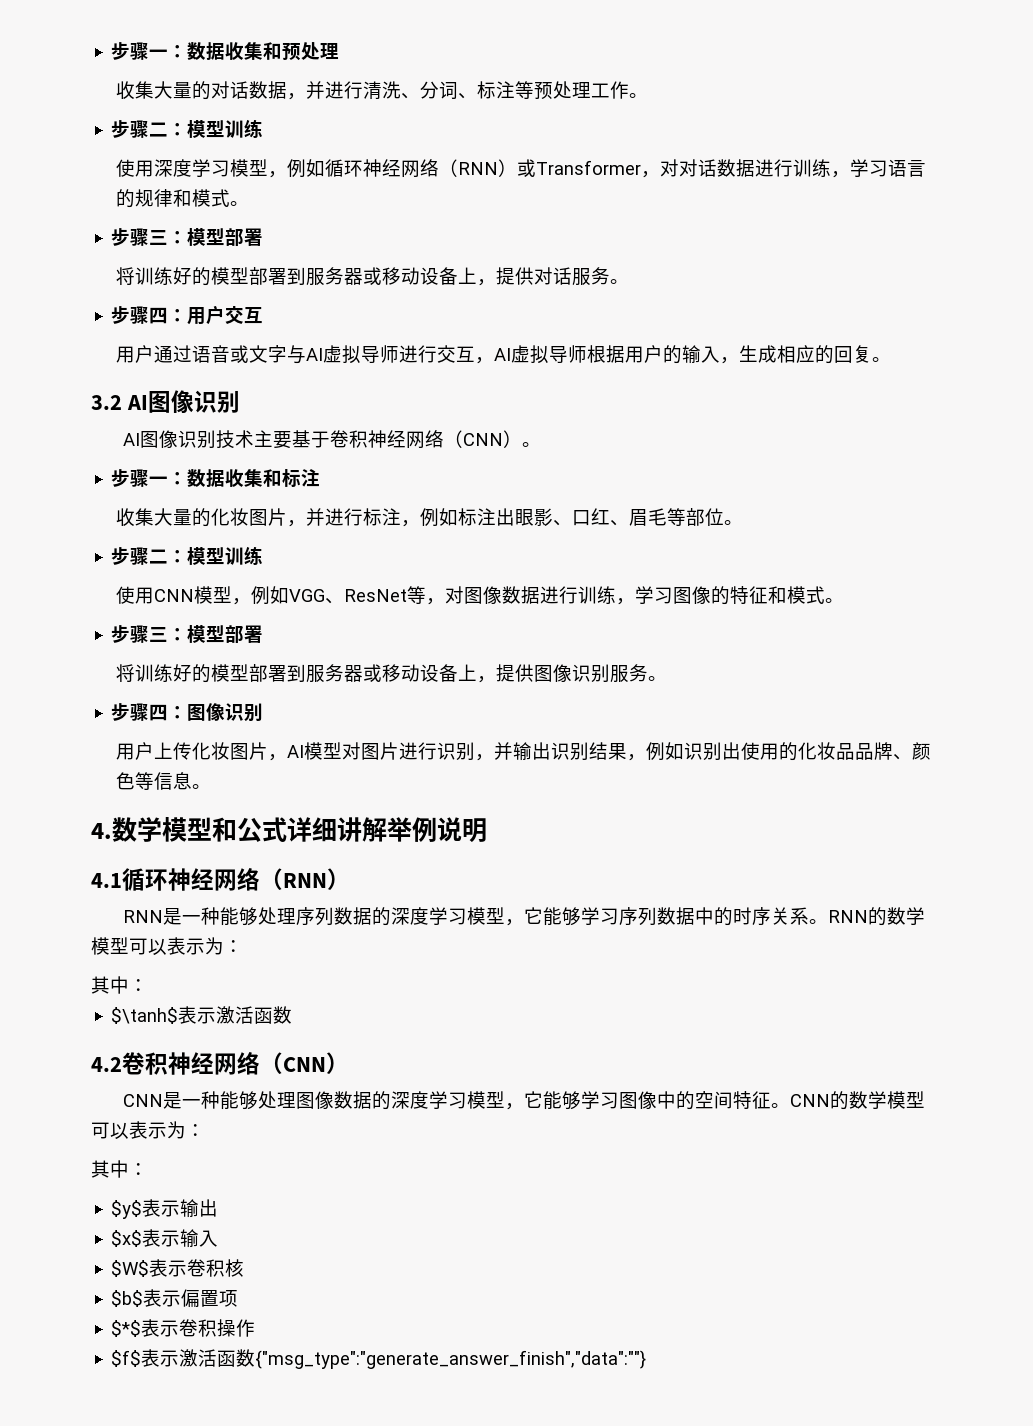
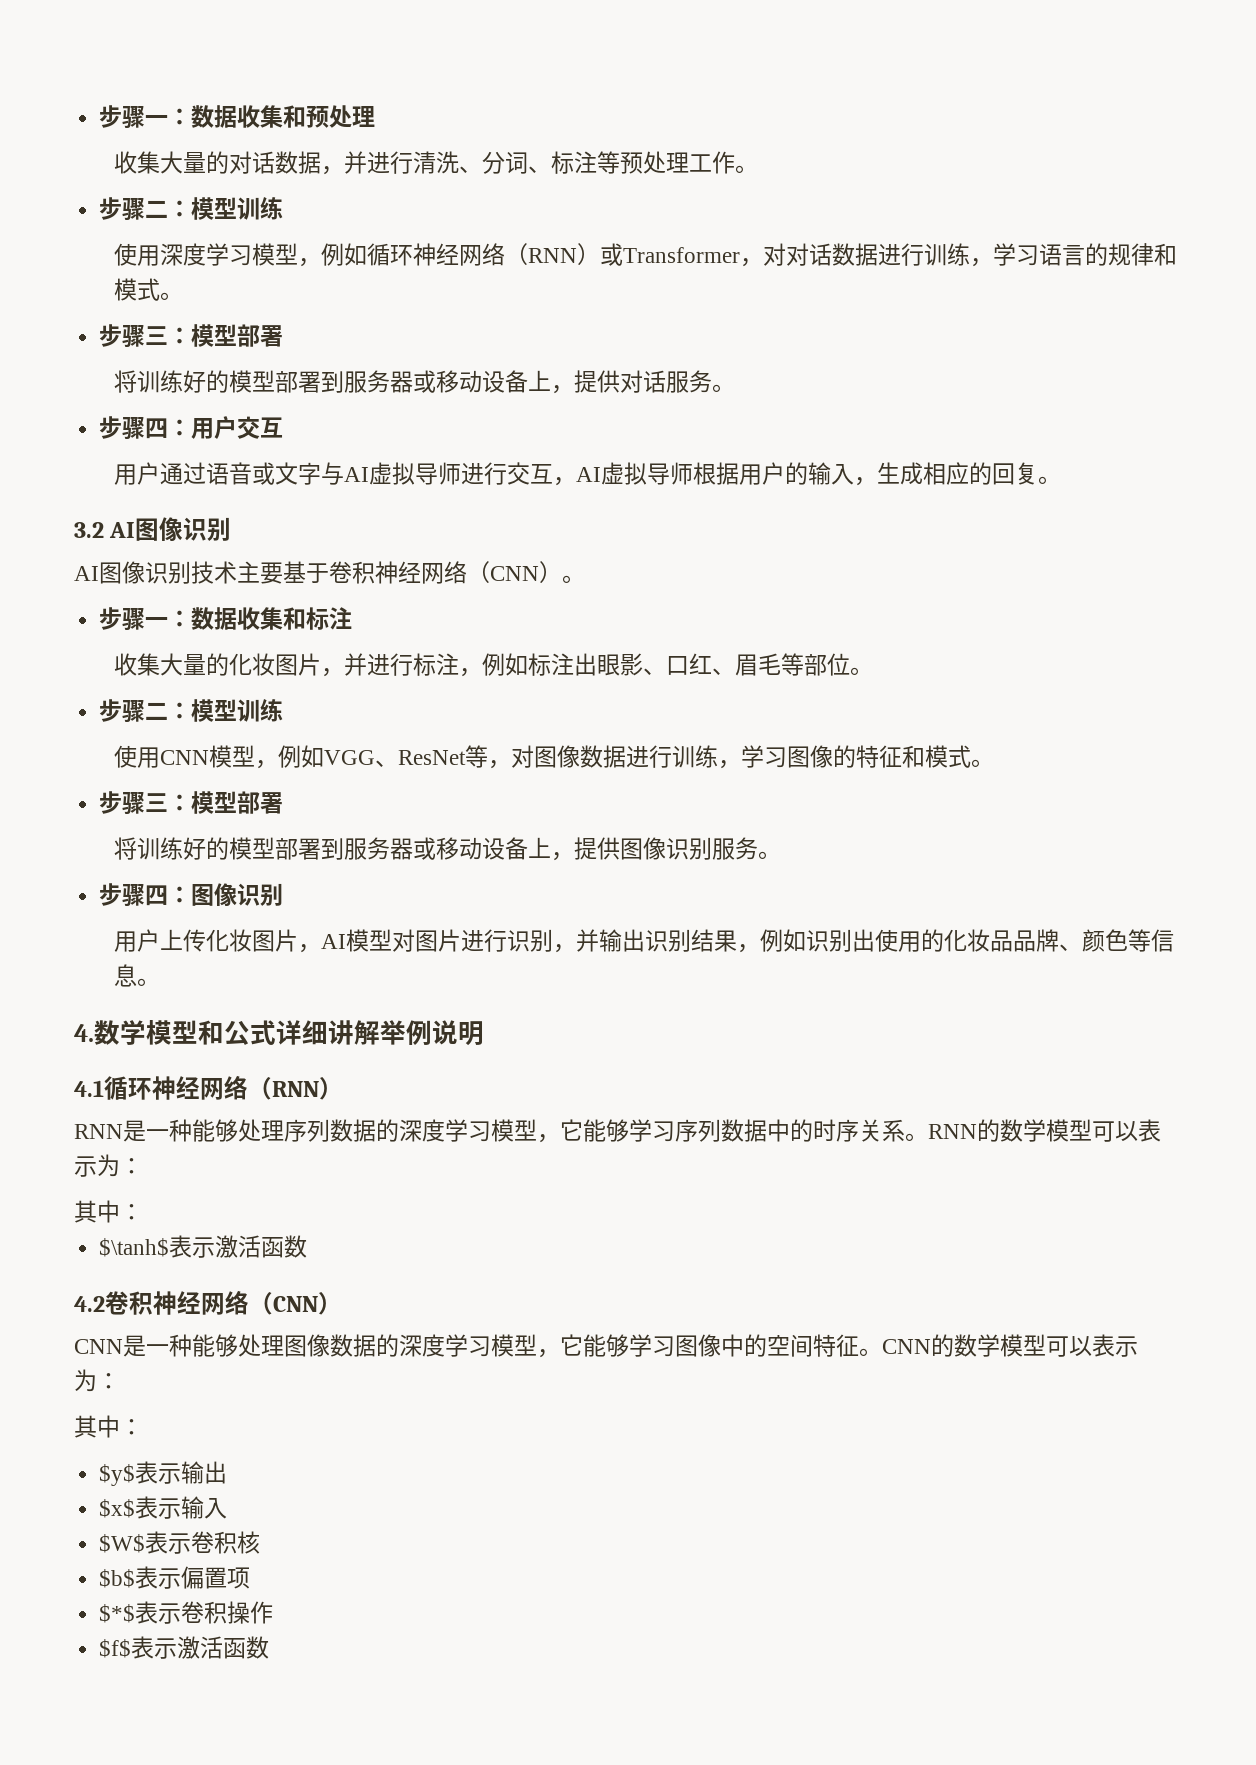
[255,1350,647,1369] {"msg_type":"generate_answer_finish","data":""} -> (270, 1647) none

